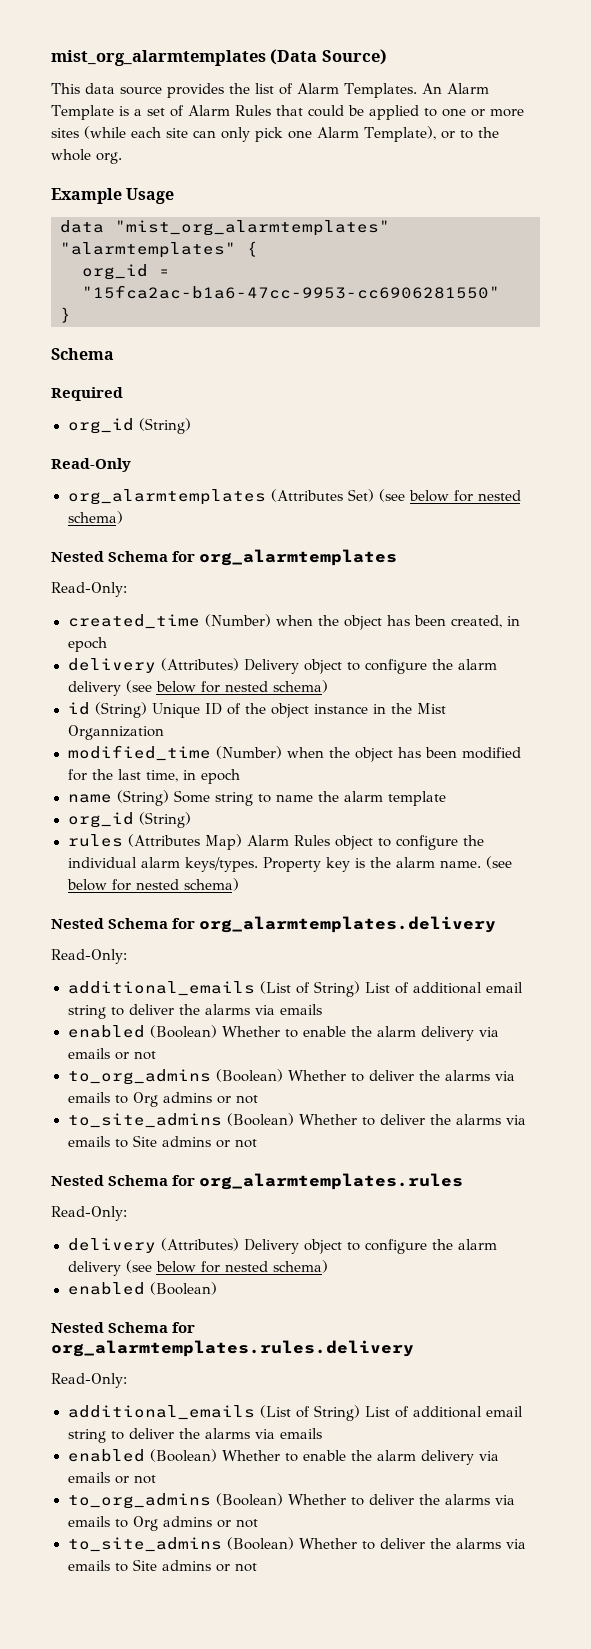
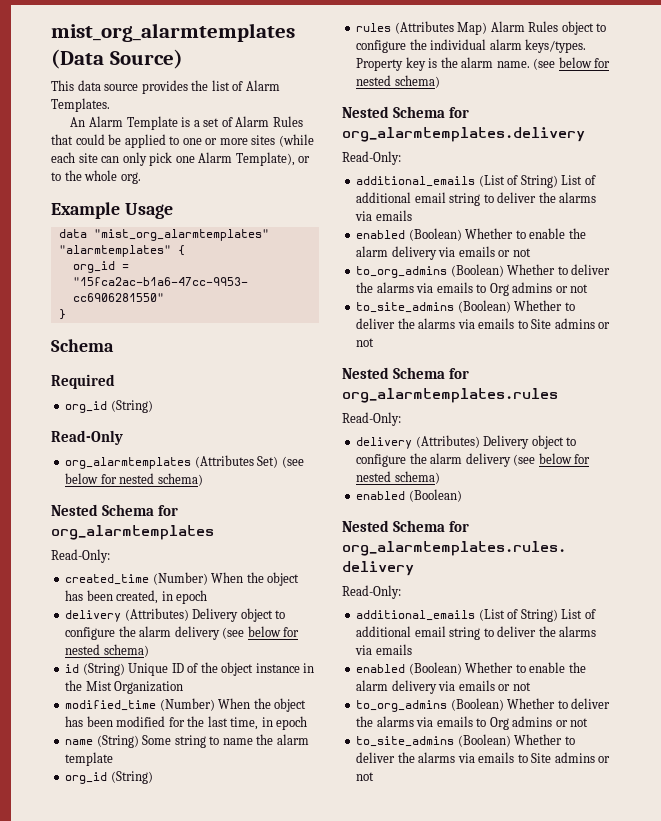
(417, 90) none -> (110, 105) //
[275,615,313,626] when -> [211,572,244,583] When
[67,725,164,740] Organnization -> [114,681,184,694] Organization
[286,747,324,758] when -> [218,698,251,709] When

